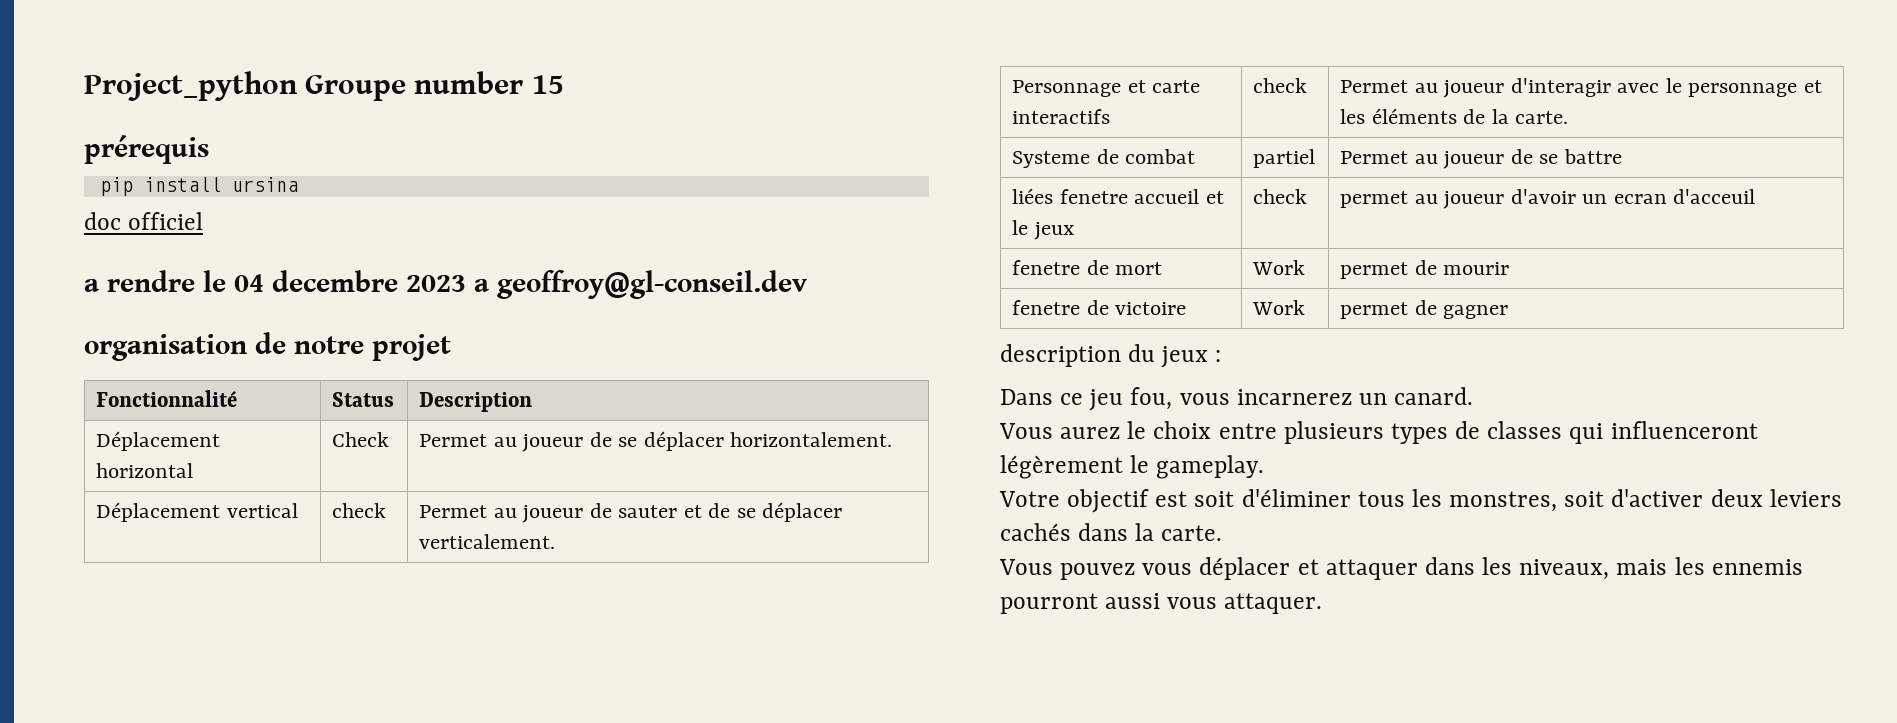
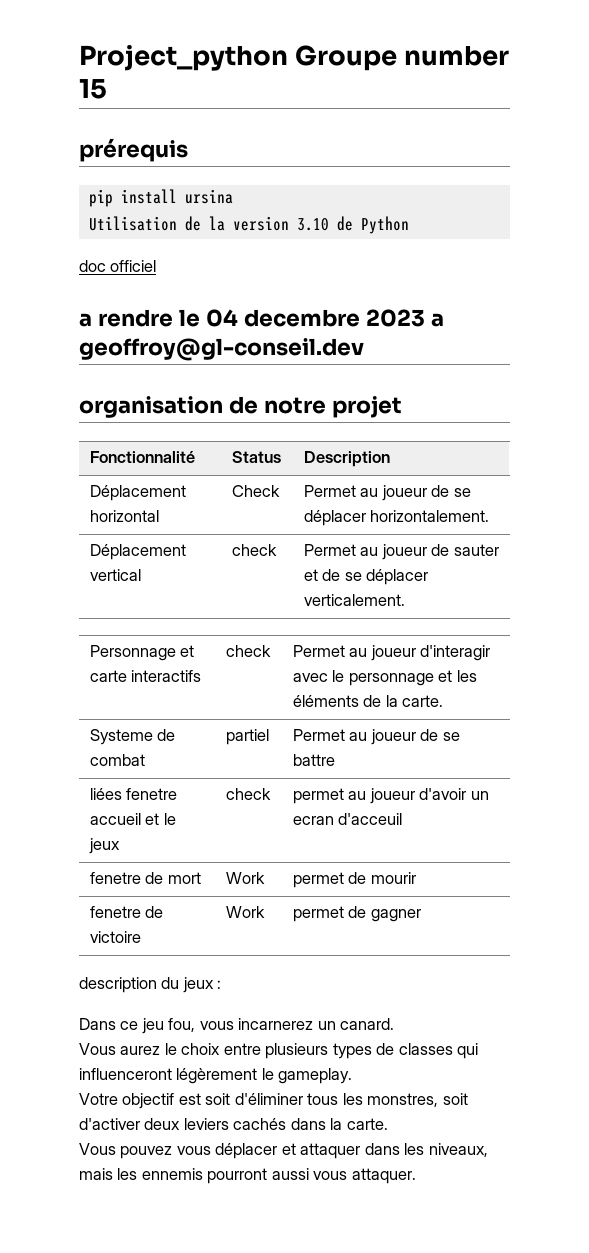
(298, 184) none -> [88,216,409,234] // Utilisation de la version 3.10 de Python

